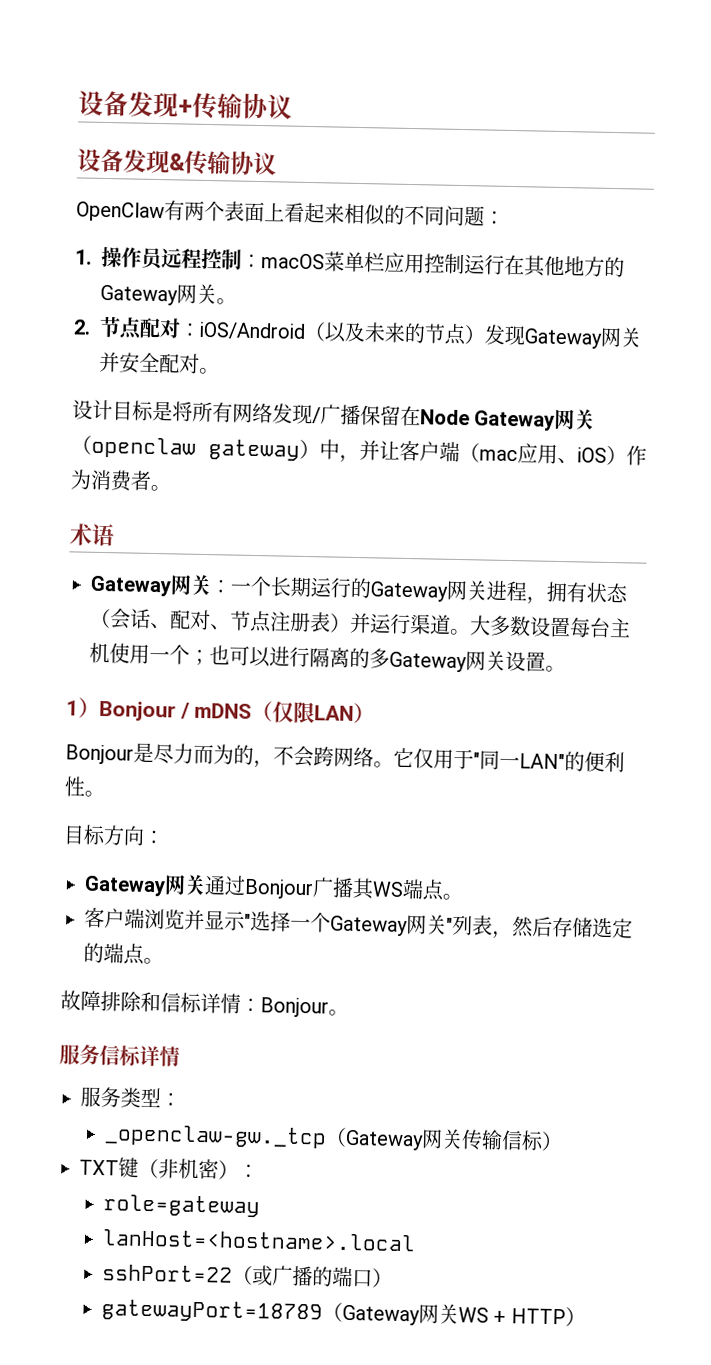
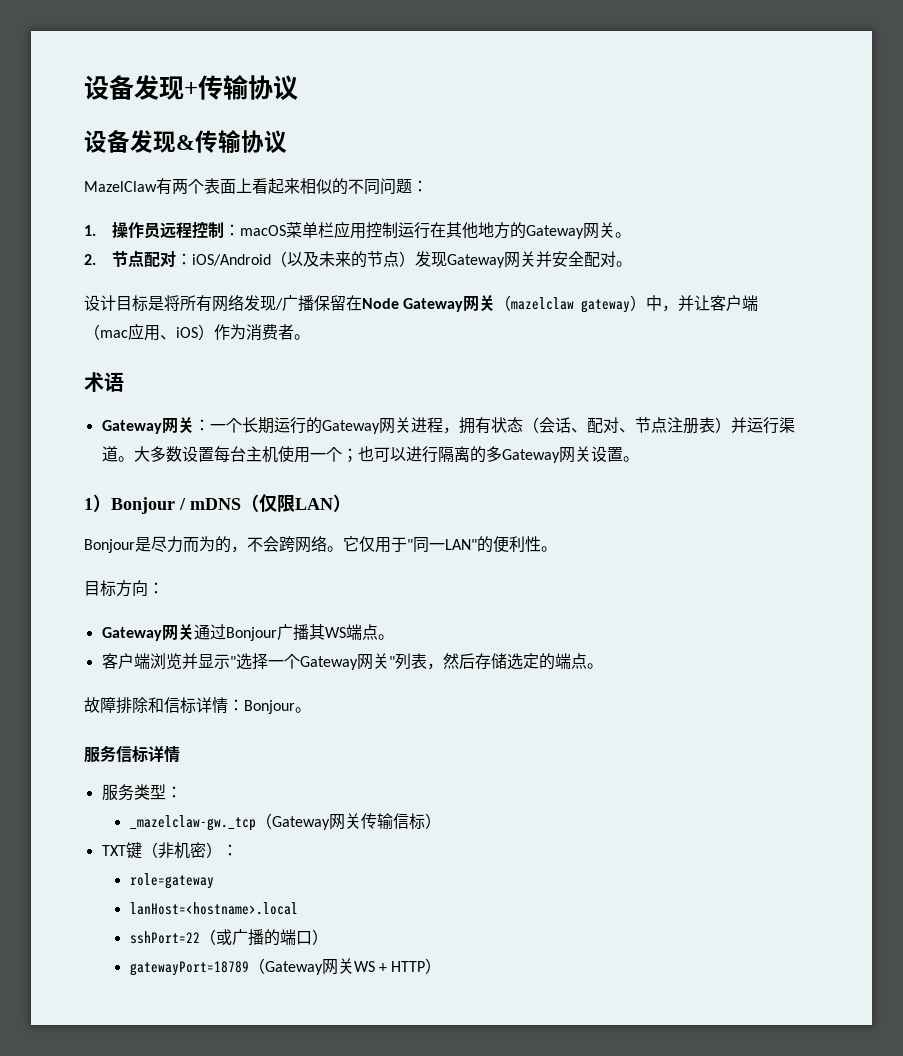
[76,201,165,223] OpenClaw -> [84,181,157,192] MazelClaw
[91,436,196,459] openclaw -> [511,297,575,310] mazelclaw
[103,1124,327,1149] _openclaw-gw._tcp -> [129,815,256,831] _mazelclaw-gw._tcp

